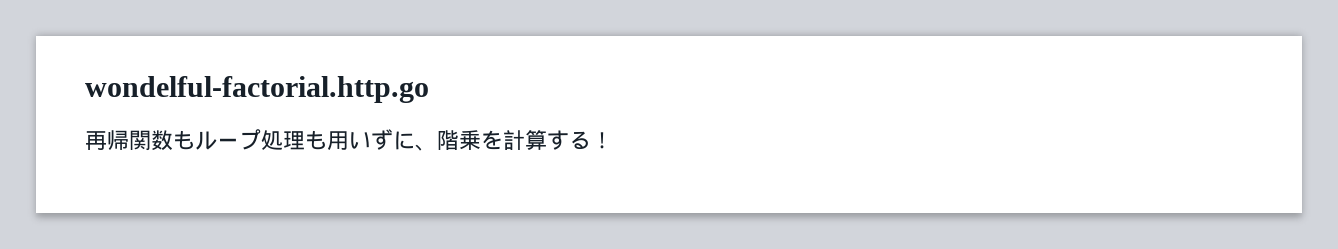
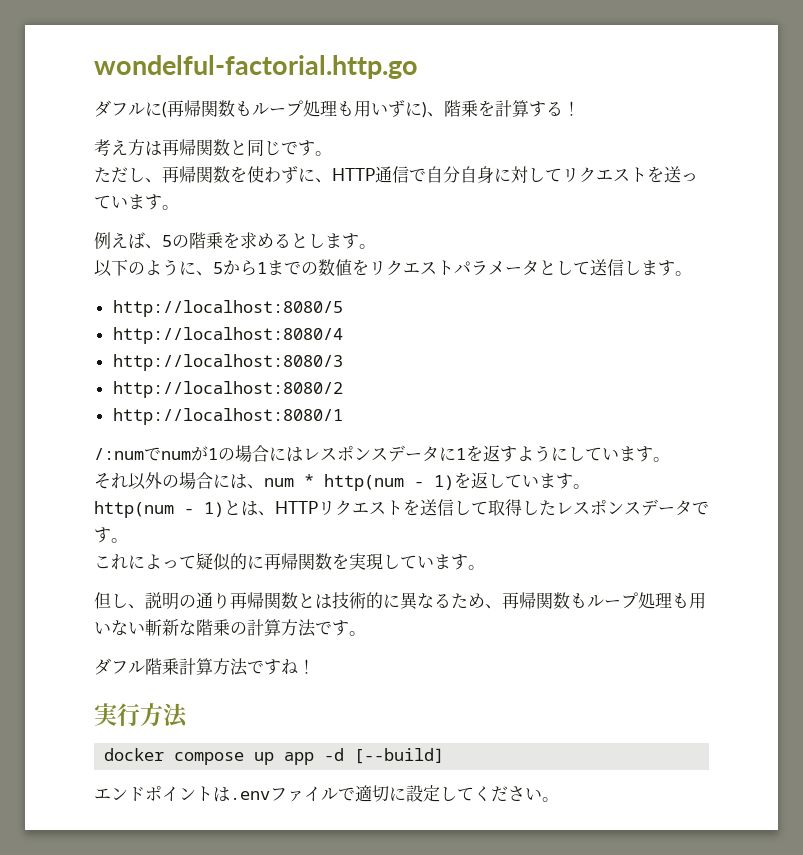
(429, 89) none -> [94,100,167,118] ダフルに(
(415, 140) none -> [422,101,427,118] )
(613, 140) none -> [94,139,332,156] [94,166,698,183] [94,194,179,210] [94,232,376,249] [94,259,692,277] [112,300,343,317] [112,327,343,344] [112,354,343,371] [112,381,343,398] [112,408,343,425] [94,445,670,462] [94,472,590,491] [94,499,709,518] [94,527,128,543] [94,552,485,571] [94,592,706,610] [94,619,366,637] [94,658,315,676] [94,703,188,728] [104,748,445,765] [94,785,559,802] // 考え方は再帰関数と同じです。 // ただし、再帰関数を使わずに、HTTP通信で自分自身に対してリクエストを送っています。 // 例えば、5の階乗を求めるとします。 // 以下のように、5から1までの数値をリクエストパラメータとして送信します。 // http://localhost:8080/5 // http://localhost:8080/4 // http://localhost:8080/3 // http://localhost:8080/2 // http://localhost:8080/1 // /:numでnumが1の場合にはレスポンスデータに1を返すようにしています。 // それ以外の場合には、num * http(num - 1)を返しています。 // http(num - 1)とは、HTTPリクエストを送信して取得したレスポンスデータです。 // これによって疑似的に再帰関数を実現しています。 // 但し、説明の通り再帰関数とは技術的に異なるため、再帰関数もループ処理も用いない斬新な階乗の計算方法です。 // ダフル階乗計算方法ですね！ // 実行方法 // docker compose up app -d [--build] // エンドポイントは.envファイルで適切に設定してください。

